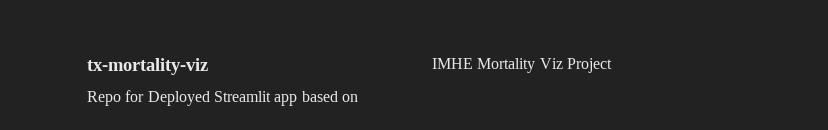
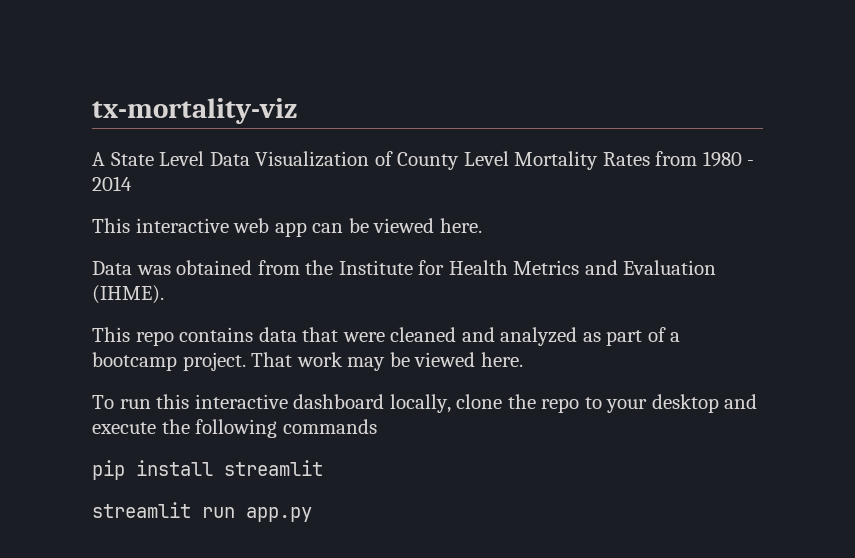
[87,90,358,106] [432,58,612,73] Repo for Deployed Streamlit app based on IMHE Mortality Viz Project -> [92,151,755,170] [92,176,132,191] [92,218,482,237] [92,260,717,275] [92,285,164,304] [92,327,681,346] [92,352,523,371] [92,394,758,413] [92,419,377,438] [92,460,323,480] [92,502,312,522] A State Level Data Visualization of County Level Mortality Rates from 1980 - 2014 // This interactive web app can be viewed here. // Data was obtained from the Institute for Health Metrics and Evaluation (IHME). // This repo contains data that were cleaned and analyzed as part of a bootcamp project. That work may be viewed here. // To run this interactive dashboard locally, clone the repo to your desktop and execute the following commands // pip install streamlit // streamlit run app.py

